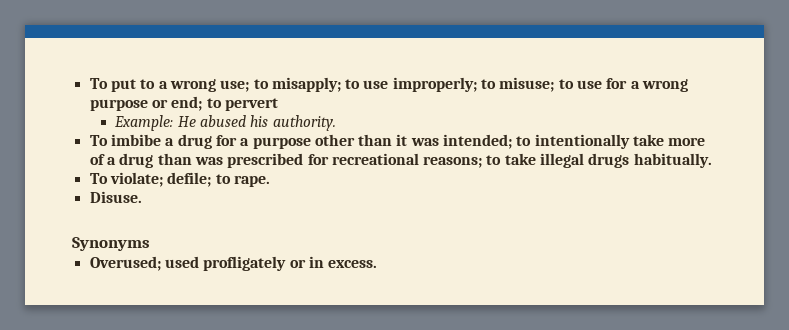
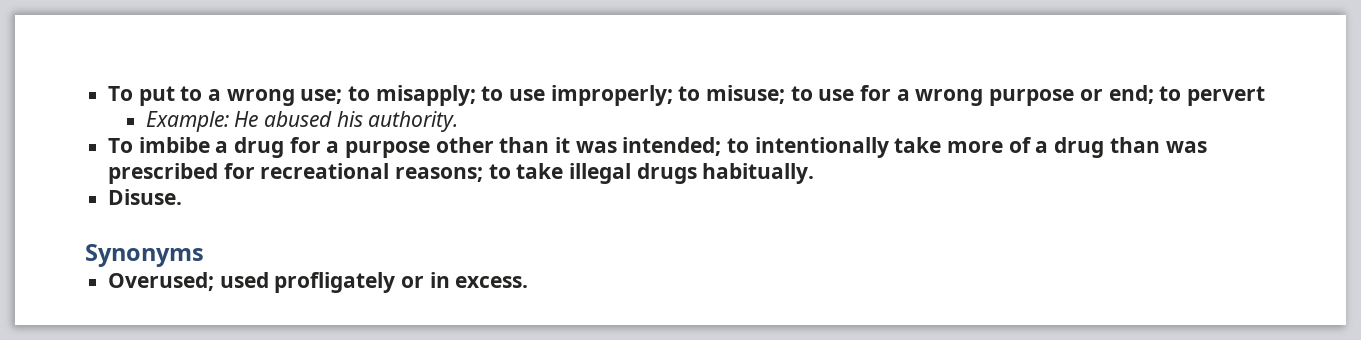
[89,172,270,187] // To violate; defile; to rape. -> (815, 173) none

